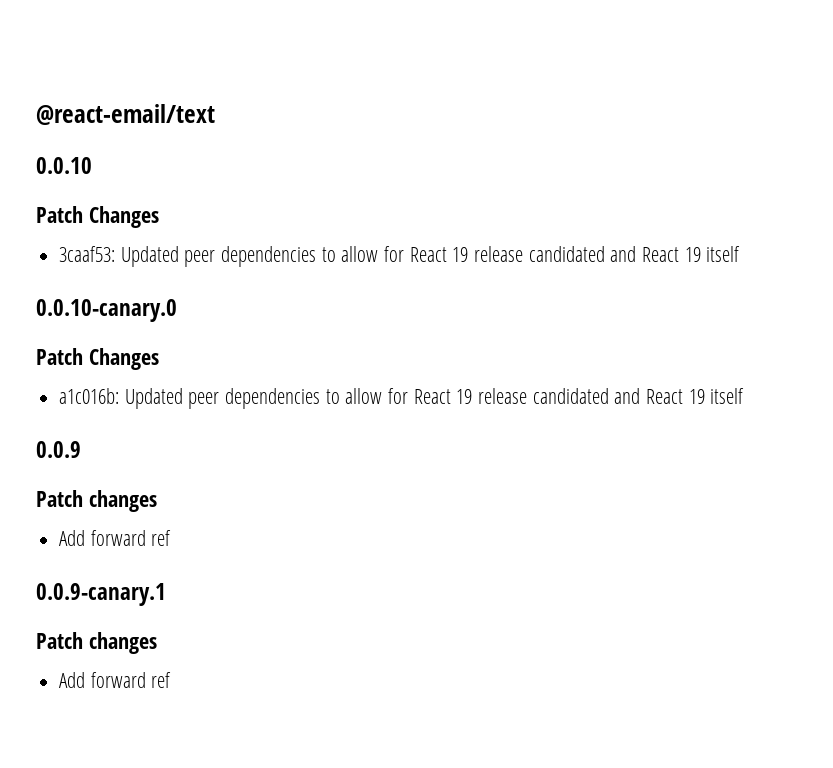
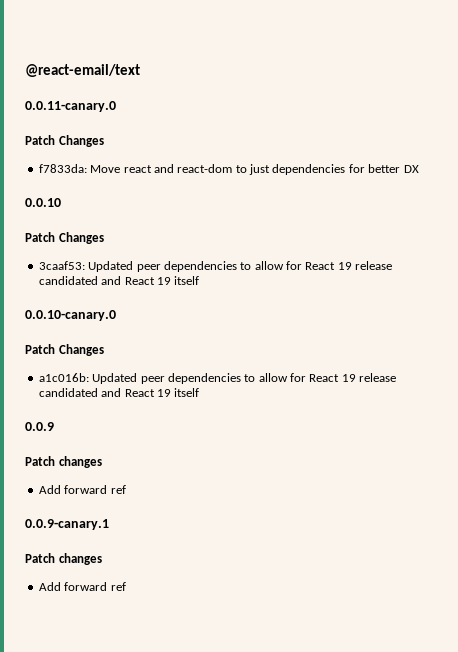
(215, 114) none -> [25,101,116,112] [25,135,104,147] [38,164,419,175] // 0.0.11-canary.0 // Patch Changes // f7833da: Move react and react-dom to just dependencies for better DX

